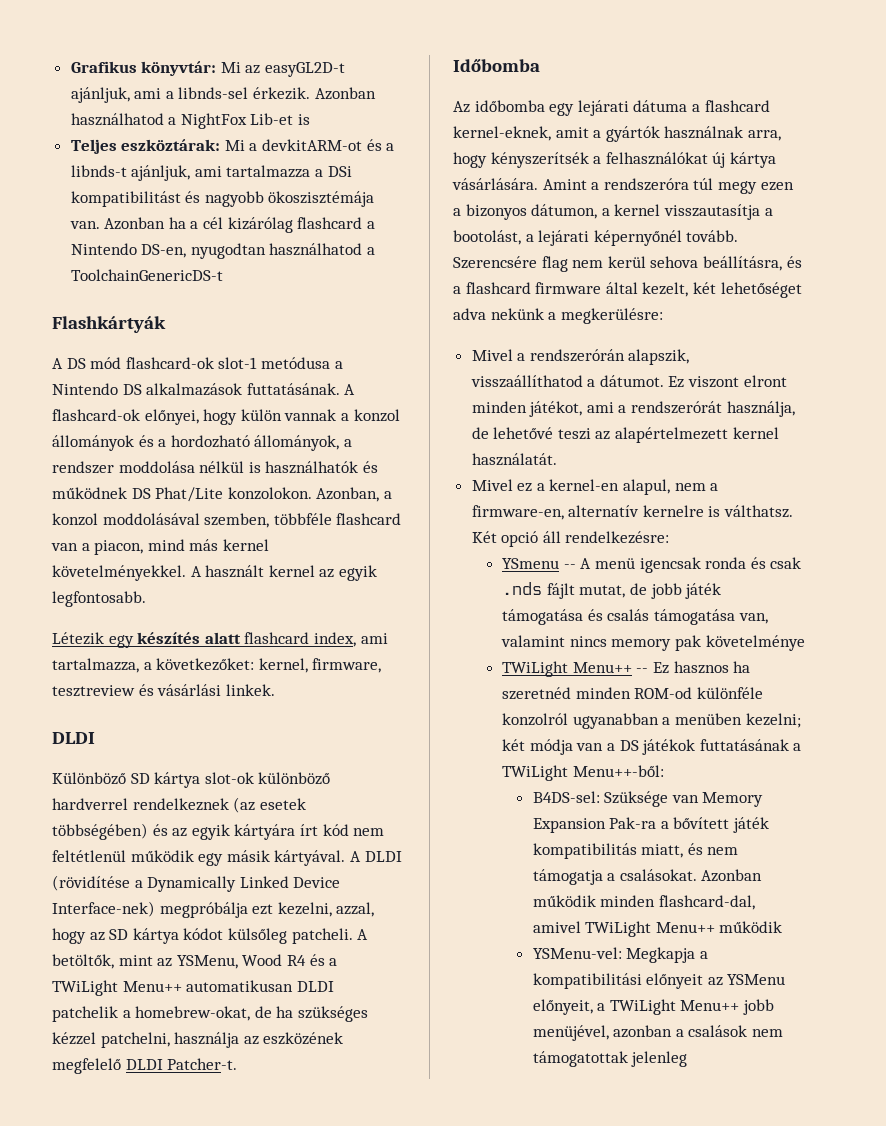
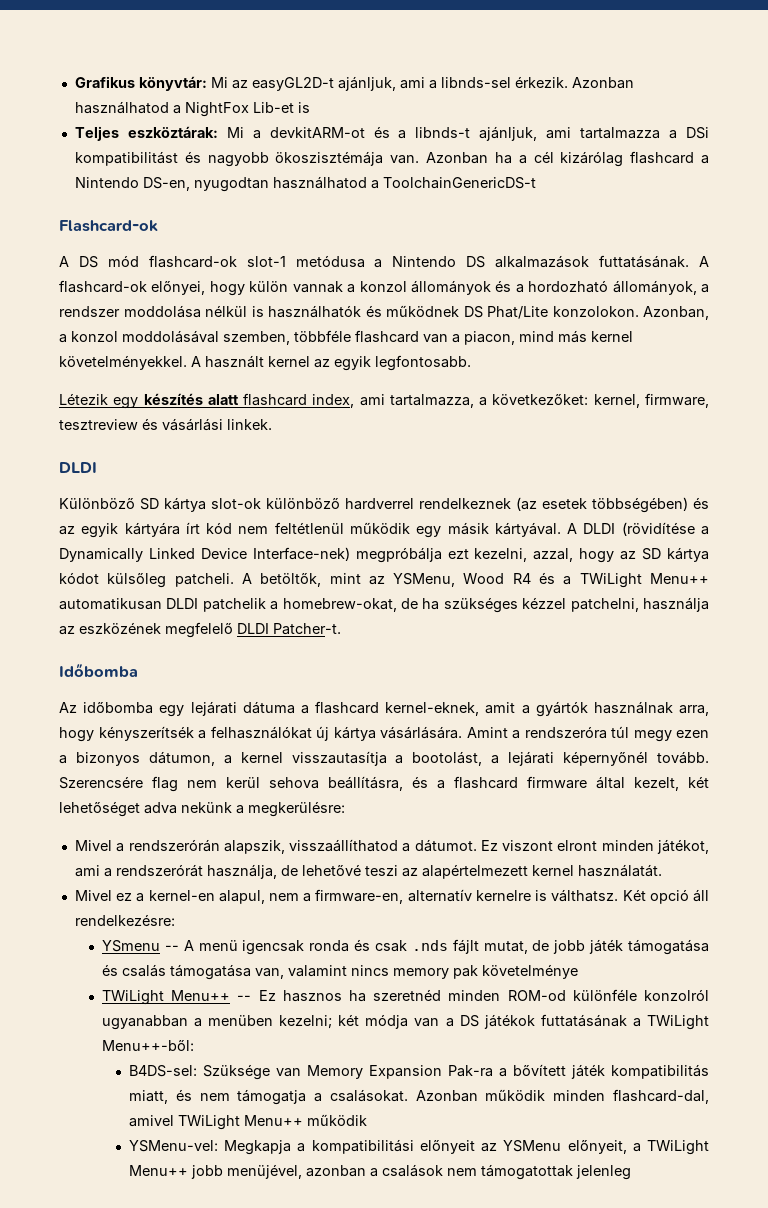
[52,316,166,333] Flashkártyák -> [59,220,158,232] Flashcard-ok

